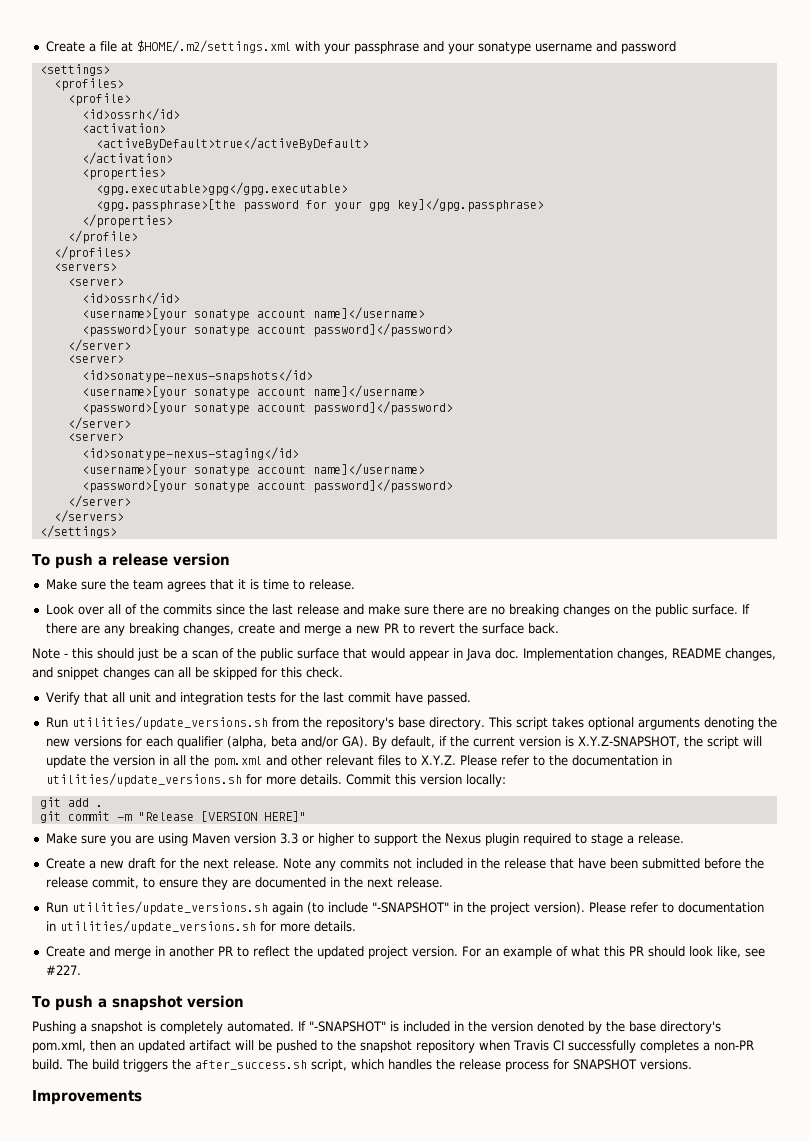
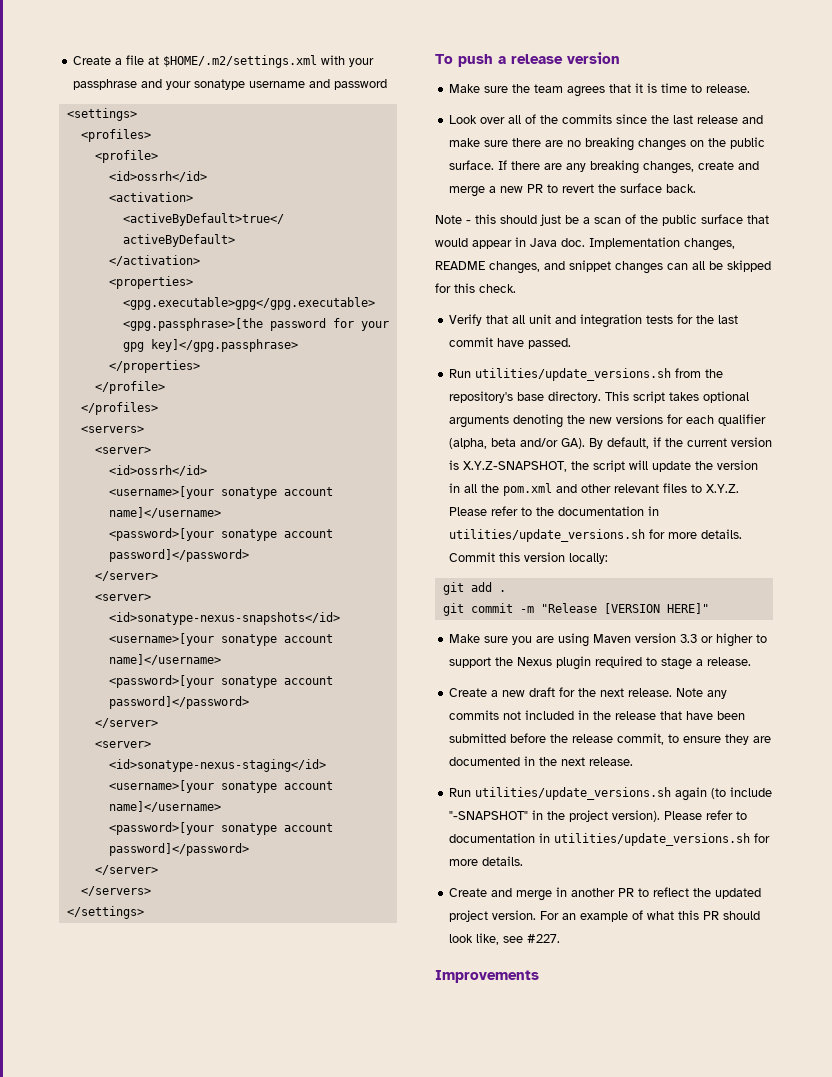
[32,995,244,1011] [32,1021,721,1034] [32,1040,754,1053] [32,1059,692,1072] // To push a snapshot version // Pushing a snapshot is completely automated. If "-SNAPSHOT" is included in the version denoted by the base directory's pom.xml, then an updated artifact will be pushed to the snapshot repository when Travis CI successfully completes a non-PR build. The build triggers the after_success.sh script, which handles the release process for SNAPSHOT versions. -> (561, 938) none

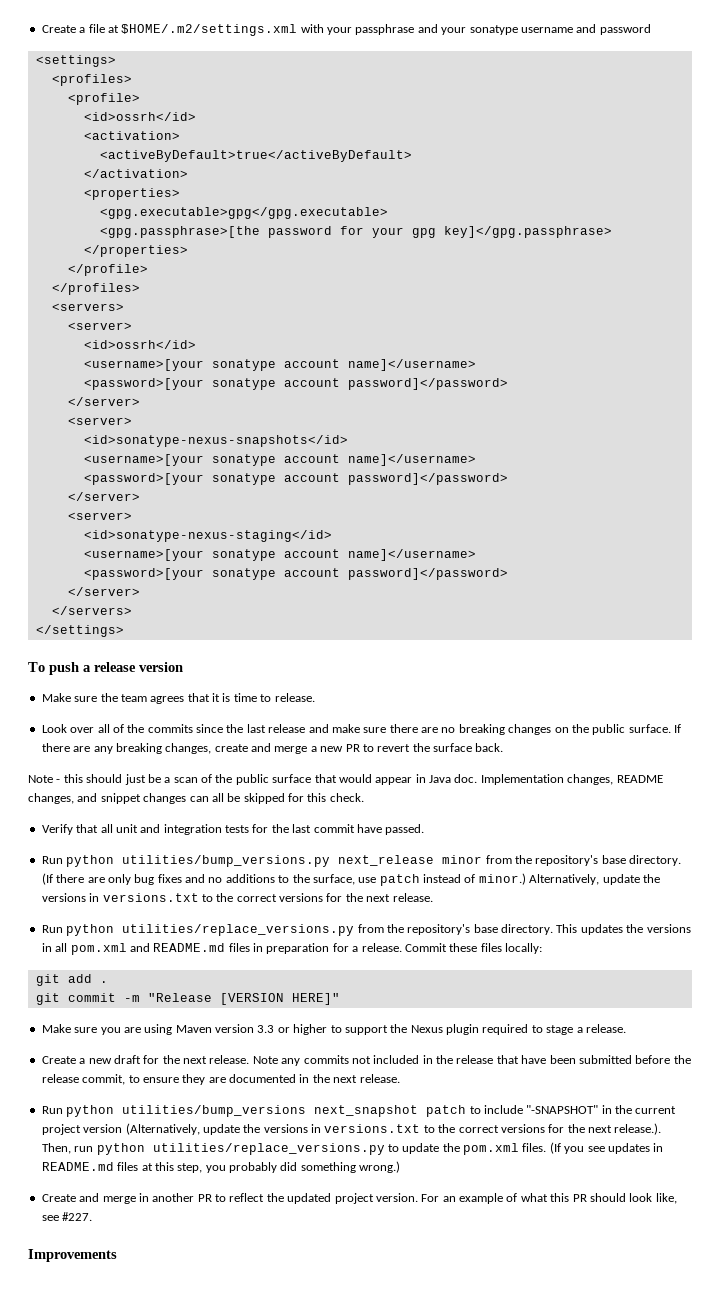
[475,368,672,381] utilities/update_versions.sh -> [66,855,681,867] [41,873,660,886] [41,893,433,902] [41,924,355,936] python utilities/bump_versions.py next_release minor from the repository's base directory. (If there are only bug fixes and no additions to the surface, use patch instead of minor.) Alternatively, update the versions in versions.txt to the correct versions for the next release. // Run python utilities/replace_versions.py
[633,391,750,403] [449,414,767,428] [449,437,773,449] [449,460,759,472] script takes optional arguments denoting the new versions for each qualifier (alpha, beta and/or GA). By default, if the current version is X.Y.Z-SNAPSHOT, the script will update the version -> [580,924,691,935] updates the versions
[481,484,500,493] the -> (68, 947) none
[581,483,740,493] [449,506,660,516] [449,529,743,542] [449,552,566,562] other relevant files to X.Y.Z. Please refer to the documentation in utilities/update_versions.sh for more details. Commit this version -> [153,943,502,954] README.md files in preparation for a release. Commit these files
[475,787,773,801] [449,810,748,822] [449,833,771,846] [449,856,524,866] utilities/update_versions.sh again (to include "-SNAPSHOT" in the project version). Please refer to documentation in utilities/update_versions.sh for more details. -> [66,1105,677,1117] [41,1123,662,1135] [41,1142,664,1155] [41,1161,401,1173] python utilities/bump_versions next_snapshot patch to include "-SNAPSHOT" in the current project version (Alternatively, update the versions in versions.txt to the correct versions for the next release.). Then, run python utilities/replace_versions.py to update the pom.xml files. (If you see updates in README.md files at this step, you probably did something wrong.)

